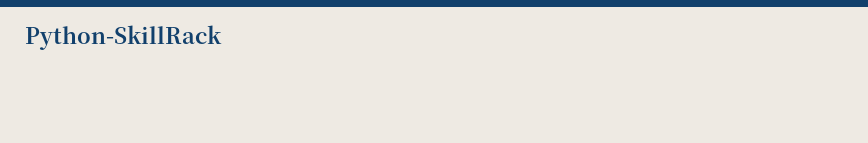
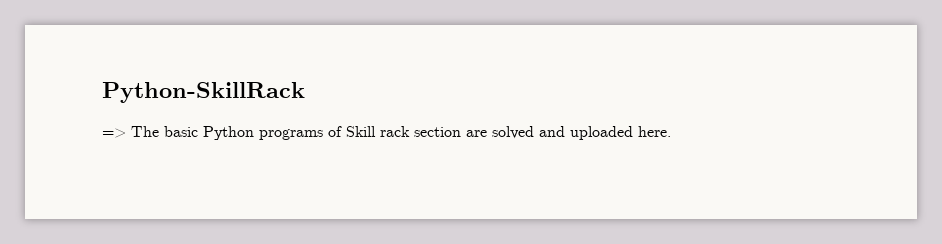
(222, 37) none -> [102,126,671,140] // => The basic Python programs of Skill rack section are solved and uploaded here.

